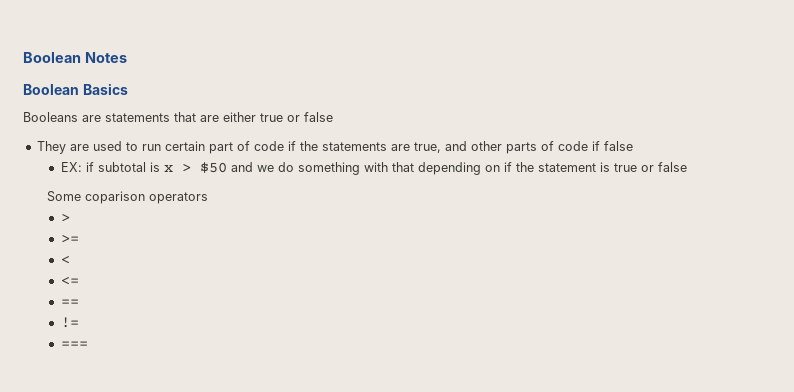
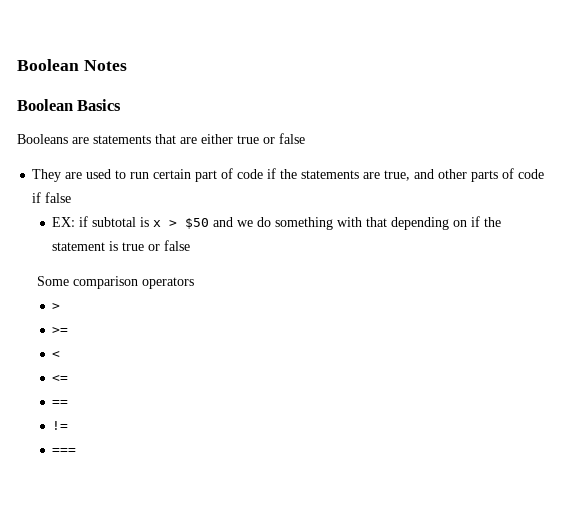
[84,191,145,204] coparison -> [72,276,138,289] comparison

